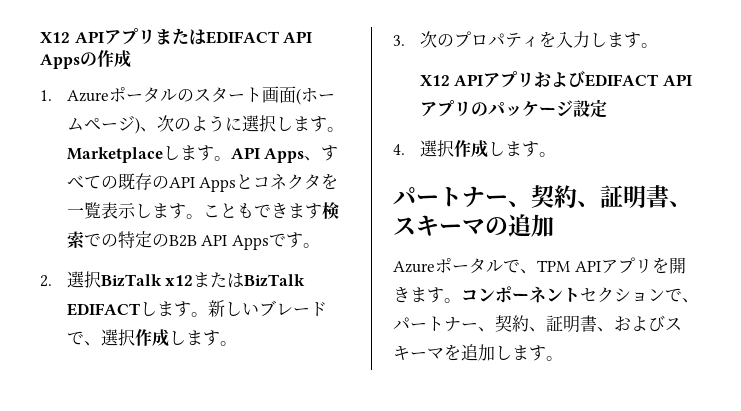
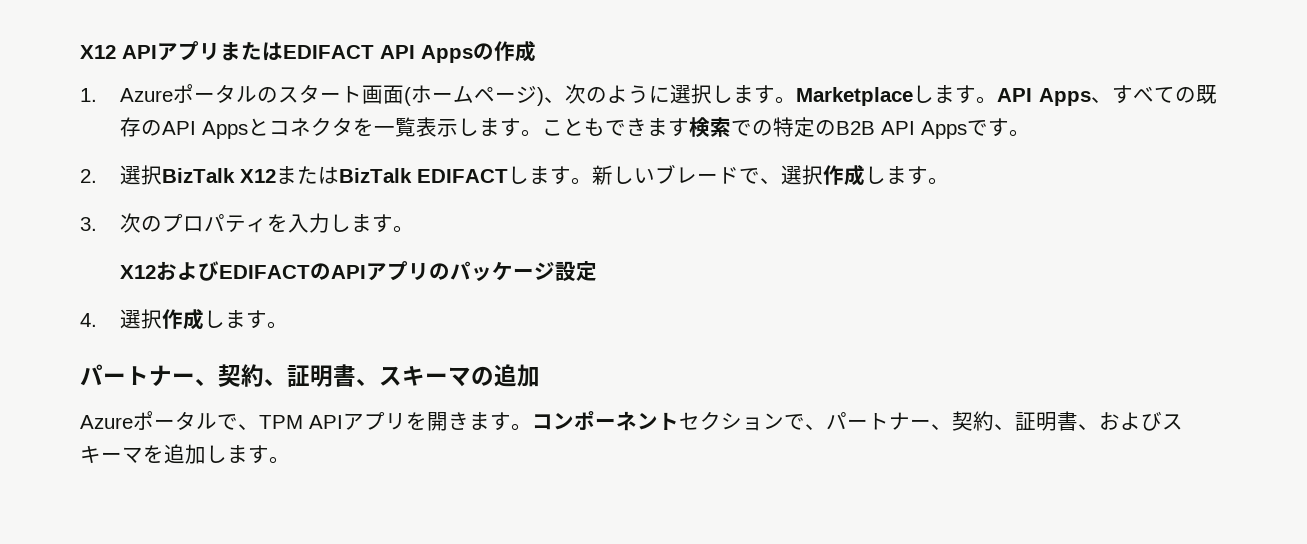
[165,275,194,286] x12 -> [240,169,277,183] X12
[454,71,535,88] APIアプリ -> (157, 272) none
(659, 80) none -> [310,263,332,280] の

